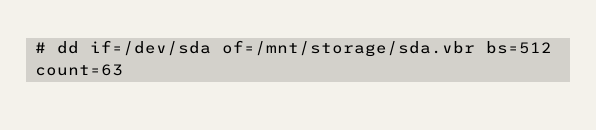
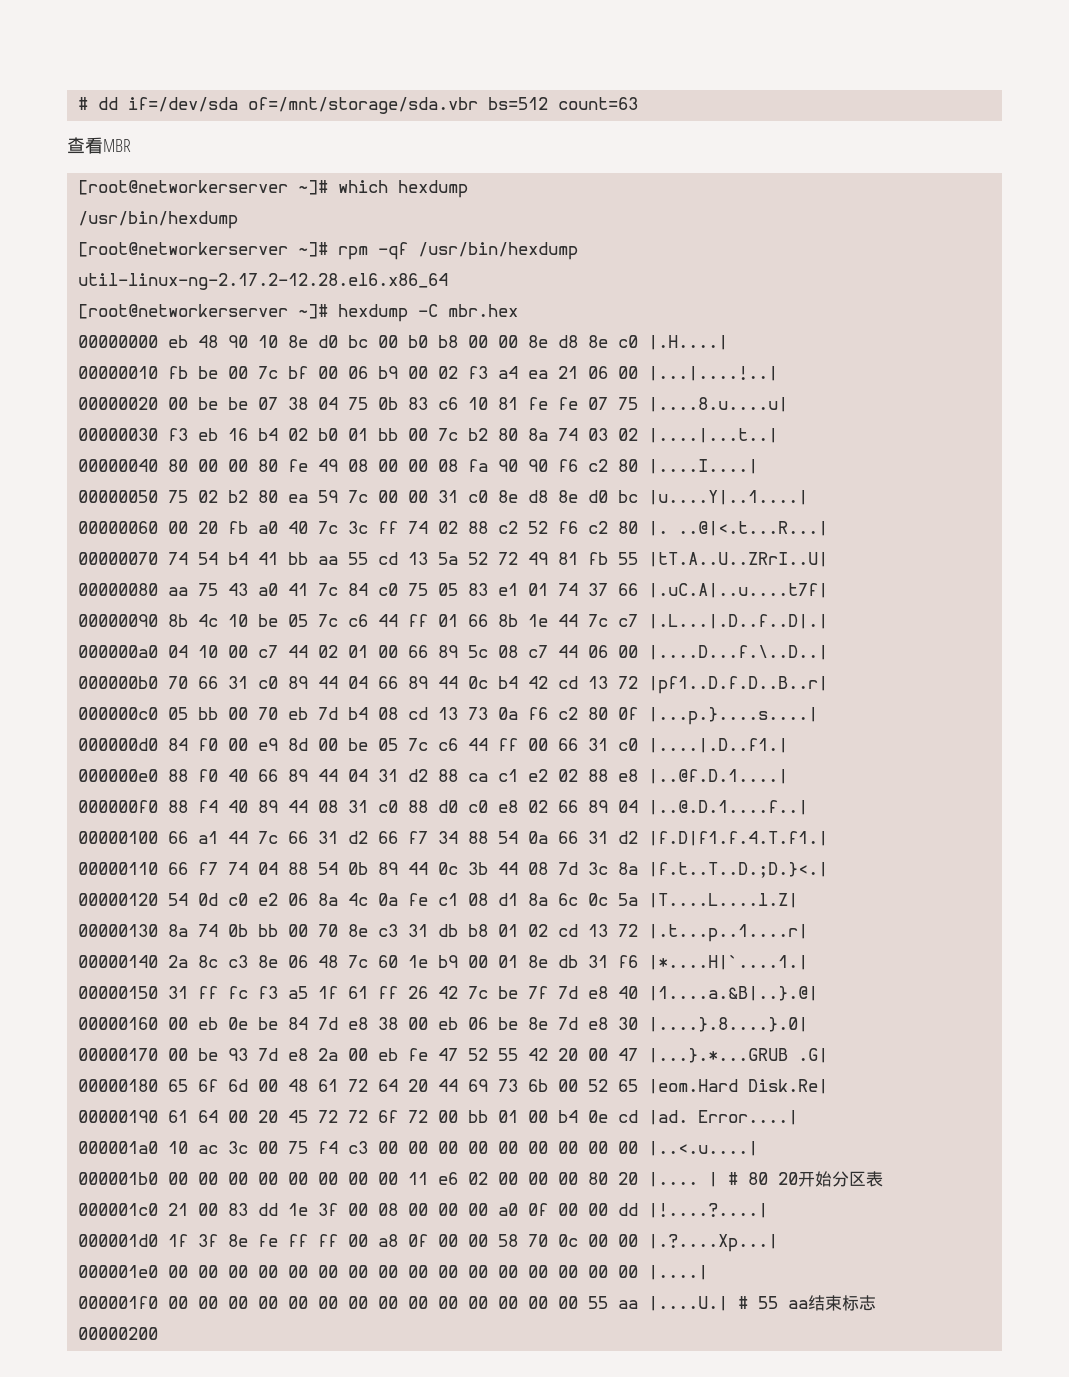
(123, 70) none -> [67,137,131,154] [77,180,468,198] [77,211,238,229] [77,242,578,260] [77,273,448,290] [77,304,518,322] [77,335,728,350] [77,366,778,381] [77,397,788,412] [77,428,778,443] [77,459,758,474] [77,490,808,505] [77,521,828,536] [77,552,828,567] [77,583,828,598] [77,614,828,629] [77,645,828,660] [77,676,828,694] [77,707,818,725] [77,738,788,753] [77,769,788,784] [77,800,808,815] [77,831,828,846] [77,862,828,878] [77,893,798,908] [77,924,808,942] [77,955,808,970] [77,986,818,1001] [77,1017,808,1032] [77,1048,828,1063] [77,1079,828,1094] [77,1110,798,1125] [77,1141,758,1156] [77,1171,883,1187] [77,1203,768,1218] [77,1234,778,1252] [77,1265,708,1280] [77,1295,876,1311] [77,1327,158,1340] // 查看MBR // [root@networkerserver ~]# which hexdump // /usr/bin/hexdump // [root@networkerserver ~]# rpm -qf /usr/bin/hexdump // util-linux-ng-2.17.2-12.28.el6.x86_64 // [root@networkerserver ~]# hexdump -C mbr.hex // 00000000 eb 48 90 10 8e d0 bc 00 b0 b8 00 00 8e d8 8e c0 |.H....| // 00000010 fb be 00 7c bf 00 06 b9 00 02 f3 a4 ea 21 06 00 |...|....!..| // 00000020 00 be be 07 38 04 75 0b 83 c6 10 81 fe fe 07 75 |....8.u....u| // 00000030 f3 eb 16 b4 02 b0 01 bb 00 7c b2 80 8a 74 03 02 |....|...t..| // 00000040 80 00 00 80 fe 49 08 00 00 08 fa 90 90 f6 c2 80 |....I....| // 00000050 75 02 b2 80 ea 59 7c 00 00 31 c0 8e d8 8e d0 bc |u....Y|..1....| // 00000060 00 20 fb a0 40 7c 3c ff 74 02 88 c2 52 f6 c2 80 |. ..@|<.t...R...| // 00000070 74 54 b4 41 bb aa 55 cd 13 5a 52 72 49 81 fb 55 |tT.A..U..ZRrI..U| // 00000080 aa 75 43 a0 41 7c 84 c0 75 05 83 e1 01 74 37 66 |.uC.A|..u....t7f| // 00000090 8b 4c 10 be 05 7c c6 44 ff 01 66 8b 1e 44 7c c7 |.L...|.D..f..D|.| // 000000a0 04 10 00 c7 44 02 01 00 66 89 5c 08 c7 44 06 00 |....D...f.\..D..| // 000000b0 70 66 31 c0 89 44 04 66 89 44 0c b4 42 cd 13 72 |pf1..D.f.D..B..r| // 000000c0 05 bb 00 70 eb 7d b4 08 cd 13 73 0a f6 c2 80 0f |...p.}....s....| // 000000d0 84 f0 00 e9 8d 00 be 05 7c c6 44 ff 00 66 31 c0 |....|.D..f1.| // 000000e0 88 f0 40 66 89 44 04 31 d2 88 ca c1 e2 02 88 e8 |..@f.D.1....| // 000000f0 88 f4 40 89 44 08 31 c0 88 d0 c0 e8 02 66 89 04 |..@.D.1....f..| // 00000100 66 a1 44 7c 66 31 d2 66 f7 34 88 54 0a 66 31 d2 |f.D|f1.f.4.T.f1.| // 00000110 66 f7 74 04 88 54 0b 89 44 0c 3b 44 08 7d 3c 8a |f.t..T..D.;D.}<.| // 00000120 54 0d c0 e2 06 8a 4c 0a fe c1 08 d1 8a 6c 0c 5a |T....L....l.Z| // 00000130 8a 74 0b bb 00 70 8e c3 31 db b8 01 02 cd 13 72 |.t...p..1....r| // 00000140 2a 8c c3 8e 06 48 7c 60 1e b9 00 01 8e db 31 f6 |*....H|`....1.| // 00000150 31 ff fc f3 a5 1f 61 ff 26 42 7c be 7f 7d e8 40 |1....a.&B|..}.@| // 00000160 00 eb 0e be 84 7d e8 38 00 eb 06 be 8e 7d e8 30 |....}.8....}.0| // 00000170 00 be 93 7d e8 2a 00 eb fe 47 52 55 42 20 00 47 |...}.*...GRUB .G| // 00000180 65 6f 6d 00 48 61 72 64 20 44 69 73 6b 00 52 65 |eom.Hard Disk.Re| // 00000190 61 64 00 20 45 72 72 6f 72 00 bb 01 00 b4 0e cd |ad. Error....| // 000001a0 10 ac 3c 00 75 f4 c3 00 00 00 00 00 00 00 00 00 |..<.u....| // 000001b0 00 00 00 00 00 00 00 00 11 e6 02 00 00 00 80 20 |.... | # 80 20开始分区表 // 000001c0 21 00 83 dd 1e 3f 00 08 00 00 00 a0 0f 00 00 dd |!....?....| // 000001d0 1f 3f 8e fe ff ff 00 a8 0f 00 00 58 70 0c 00 00 |.?....Xp...| // 000001e0 00 00 00 00 00 00 00 00 00 00 00 00 00 00 00 00 |....| // 000001f0 00 00 00 00 00 00 00 00 00 00 00 00 00 00 55 aa |....U.| # 55 aa结束标志 // 00000200

